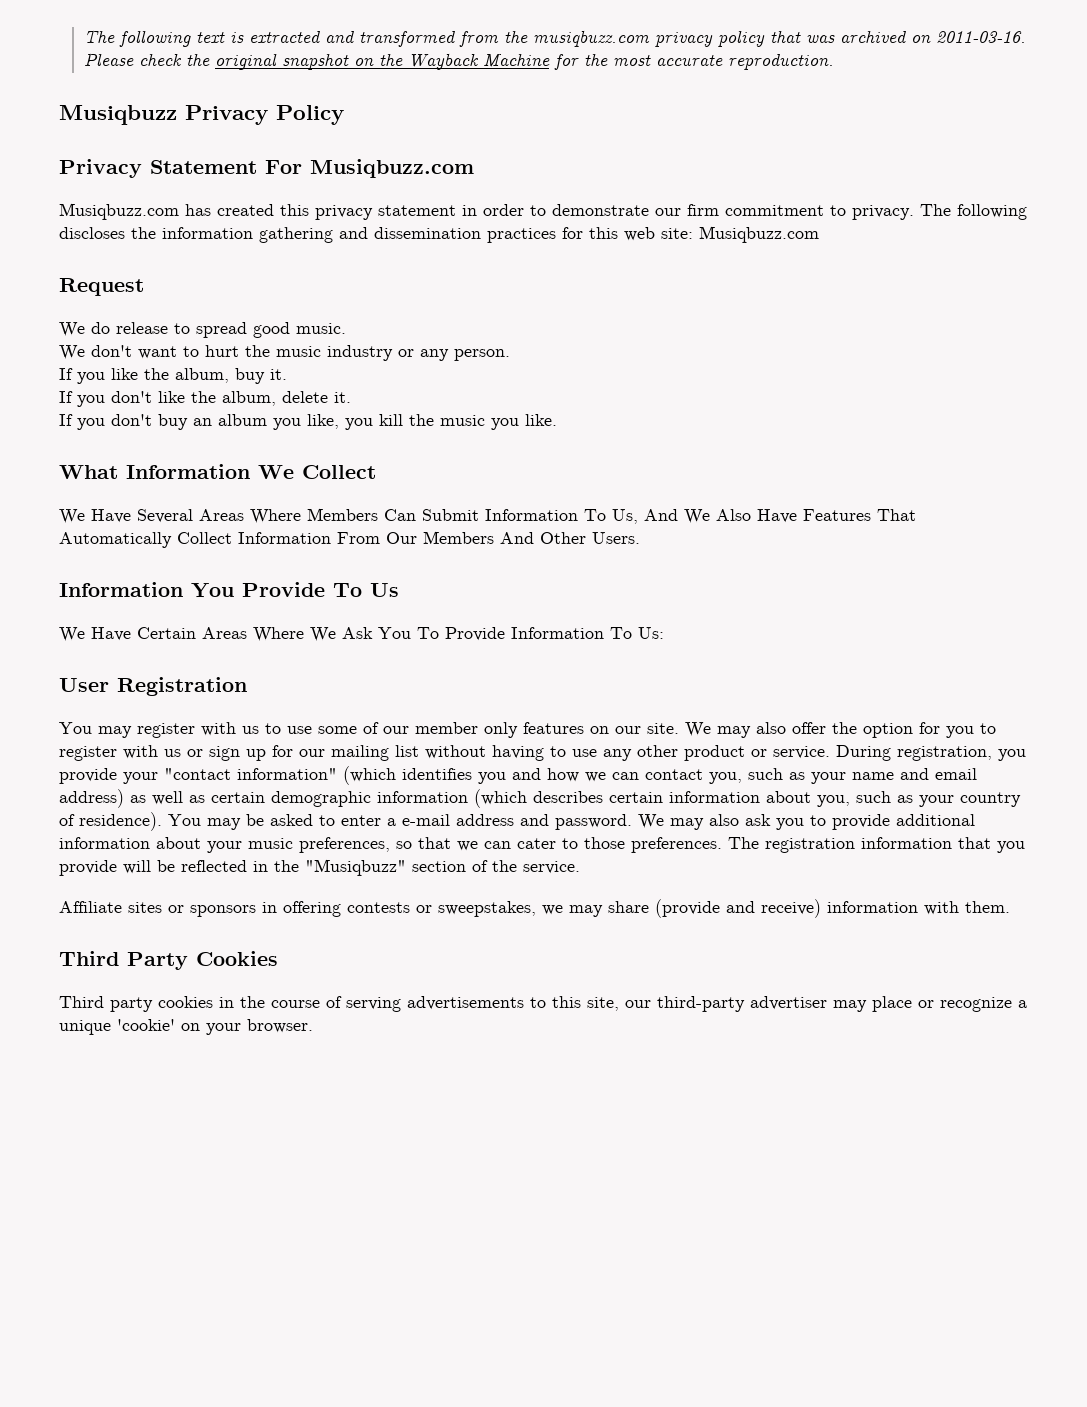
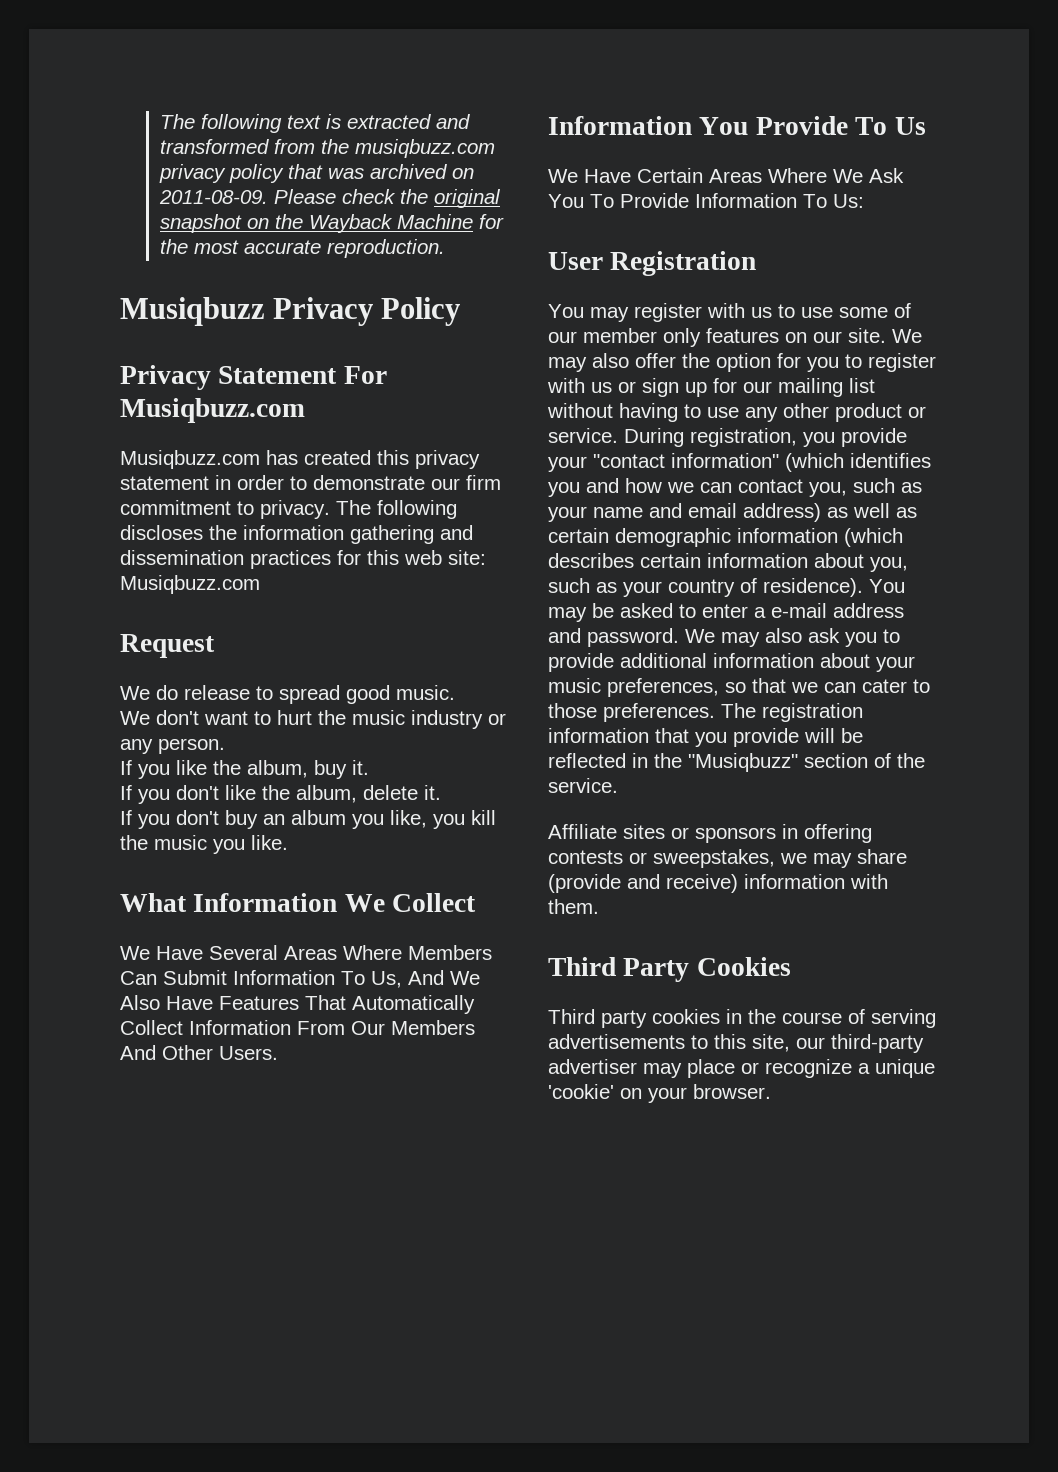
[935,31,1026,43] 2011-03-16. -> [159,190,269,204] 2011-08-09.

